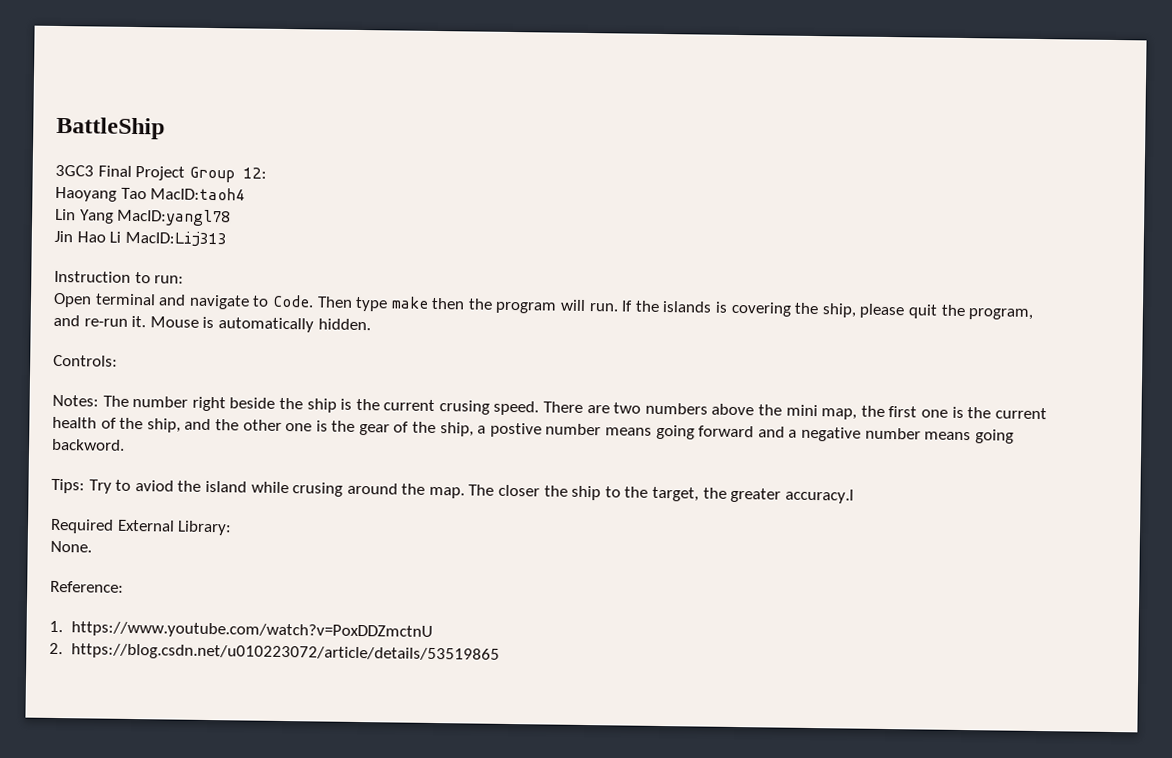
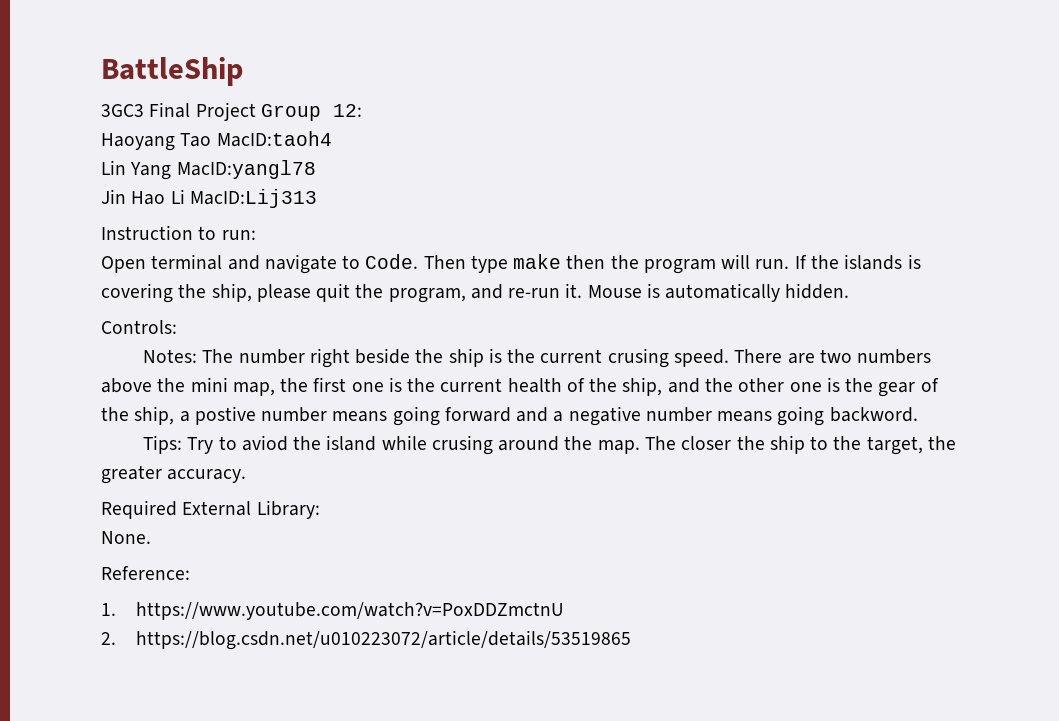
[784,488,854,504] accuracy.l -> [167,469,247,483] accuracy.

